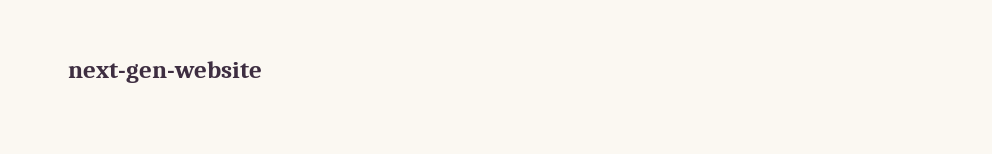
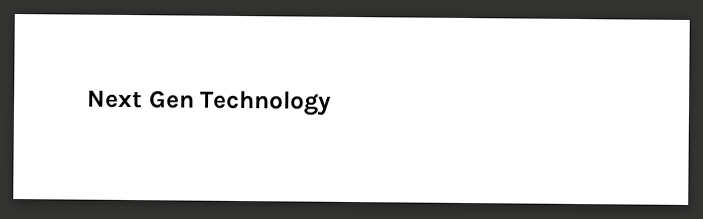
[68,61,262,83] next-gen-website -> [87,90,333,116] Next Gen Technology

